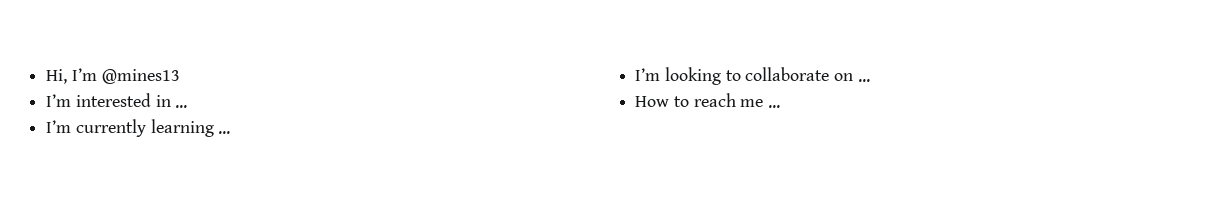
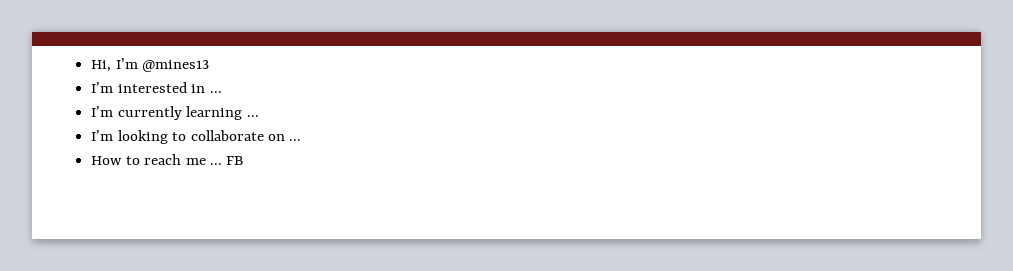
(781, 106) none -> [226,156,244,165] FB

